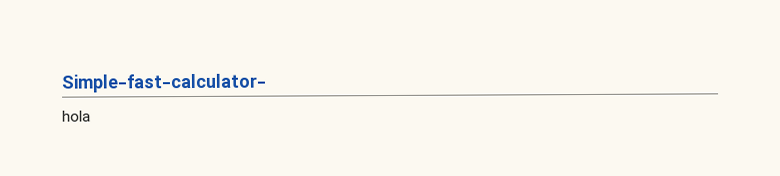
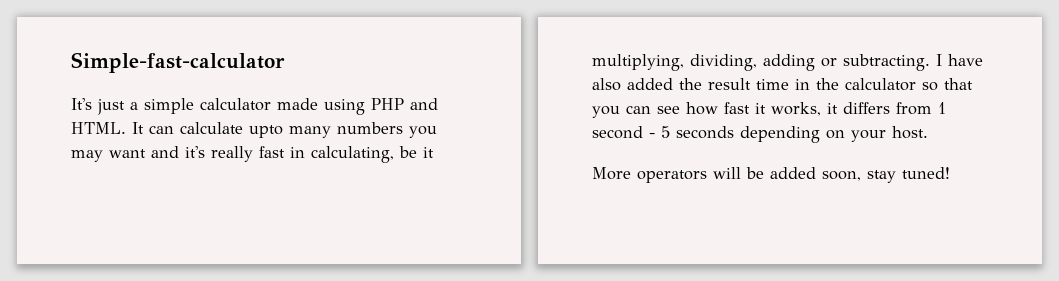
[61,73,267,93] [62,110,91,122] Simple-fast-calculator- // hola -> [71,52,285,73] [71,98,438,115] [71,122,437,138] [71,146,434,163] [592,54,983,71] [592,78,973,91] [592,102,946,118] [592,126,928,143] [592,167,950,183] Simple-fast-calculator // It's just a simple calculator made using PHP and HTML. It can calculate upto many numbers you may want and it's really fast in calculating, be it multiplying, dividing, adding or subtracting. I have also added the result time in the calculator so that you can see how fast it works, it differs from 1 second - 5 seconds depending on your host. // More operators will be added soon, stay tuned!

